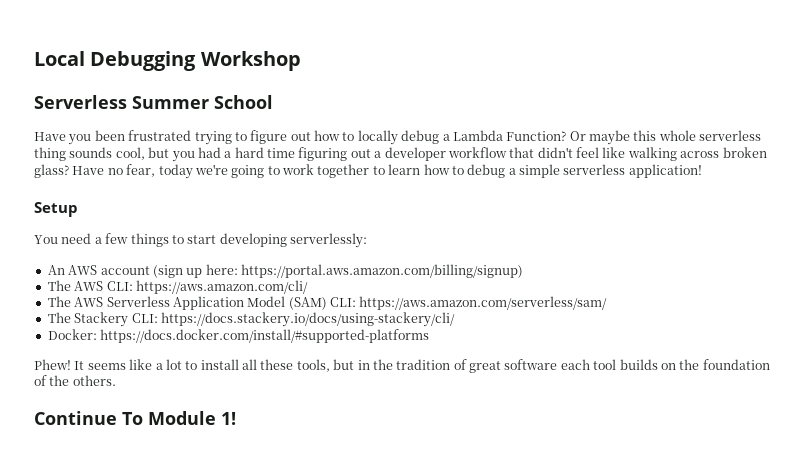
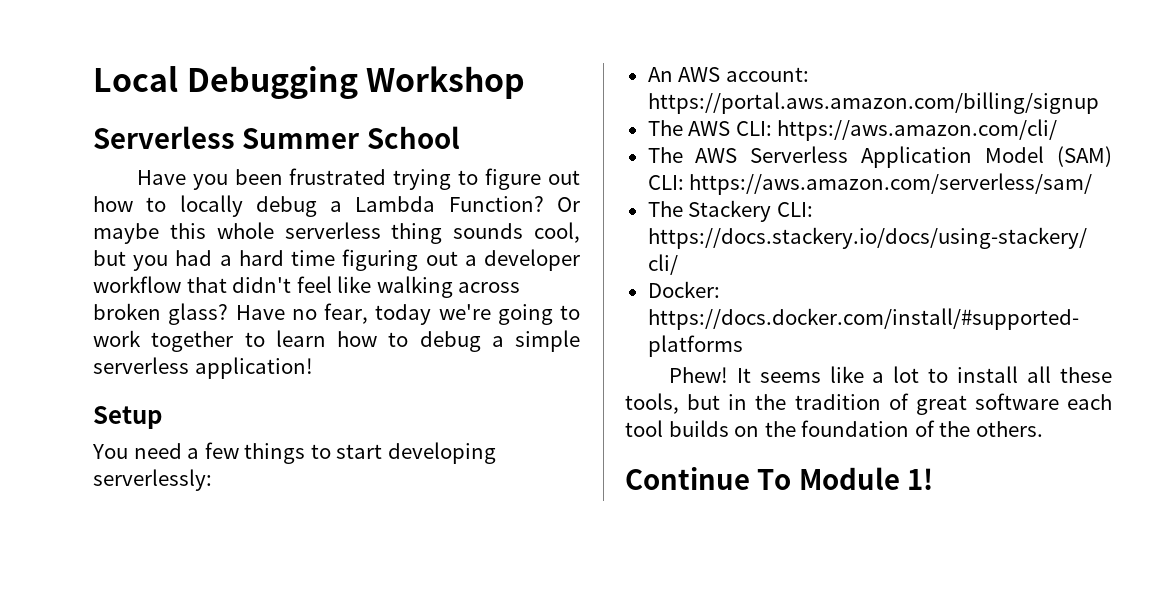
[100,264,523,278] account (sign up here: https://portal.aws.amazon.com/billing/signup) -> [725,67,809,82] [647,92,1099,114] account: https://portal.aws.amazon.com/billing/signup

